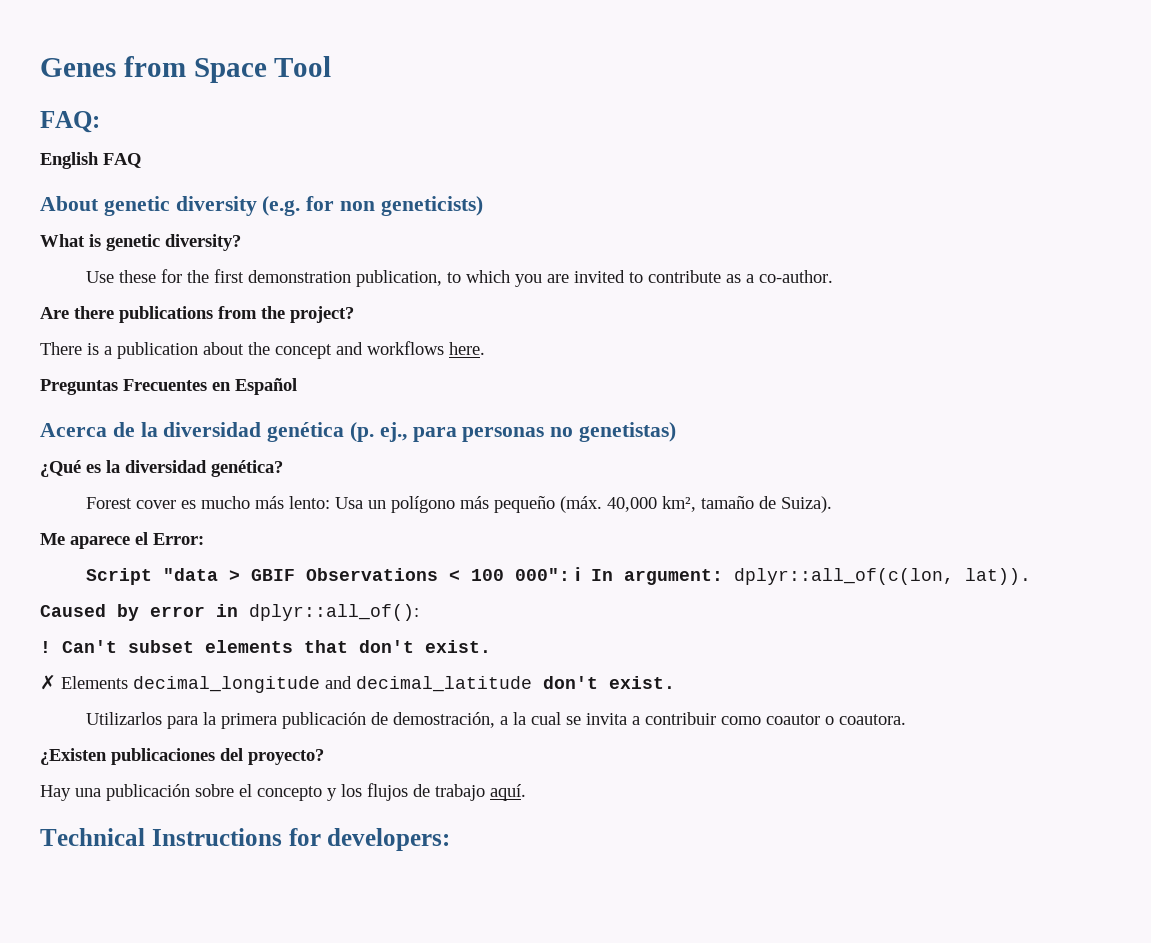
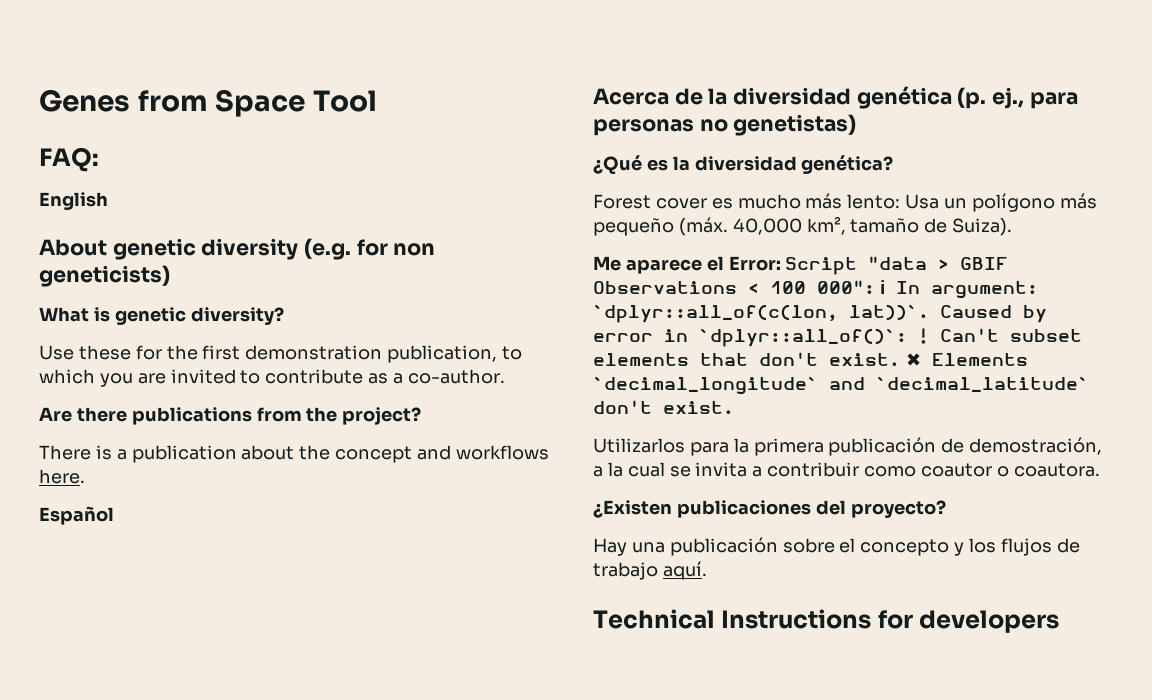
[103,153,141,168] FAQ -> (108, 201) none
[40,379,231,395] Preguntas Frecuentes en -> (85, 476) none
(204, 539) // -> (781, 263) none
[733,568,1031,585] dplyr::all_of(c(lon, lat)). // -> [593,304,929,323] `dplyr::all_of(c(lon, lat))`.
[249,604,419,621] dplyr::all_of(): // -> [699,328,907,347] `dplyr::all_of()`:
[40,675,532,693] // ✗ Elements decimal_longitude and decimal_latitude -> [906,353,1028,366] [593,376,1089,395] ✖ Elements `decimal_longitude` and `decimal_latitude`
[327,828,451,851] developers: -> [919,610,1060,633] developers

